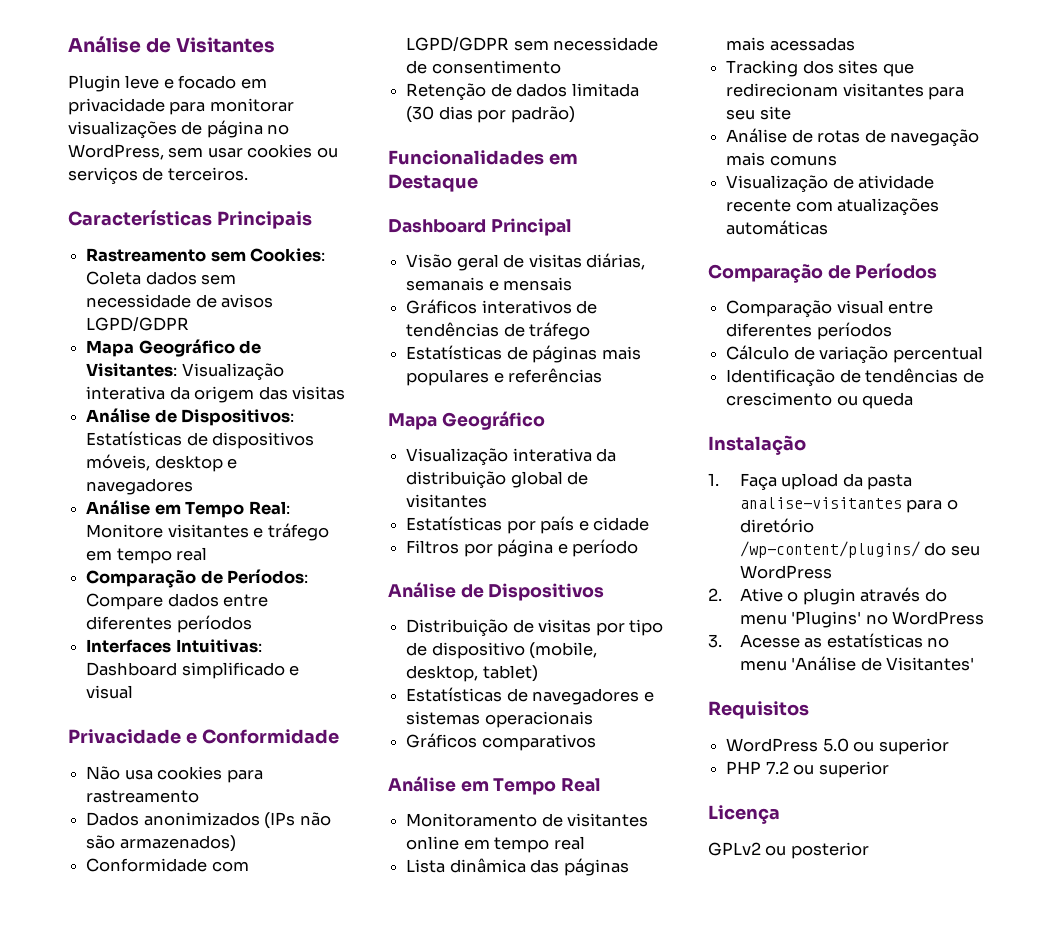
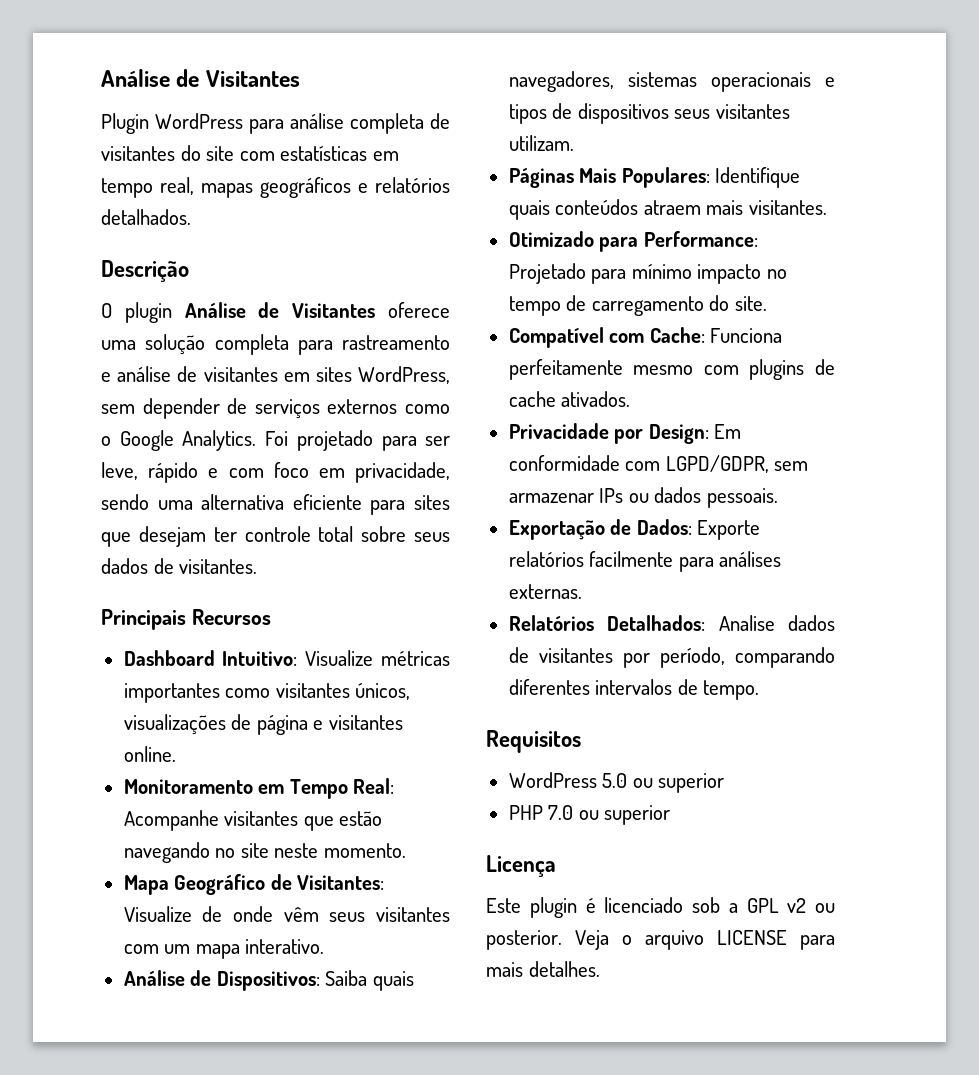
[125,75,267,89] [68,98,294,115] [68,120,290,138] [68,144,338,160] [68,167,248,184] [68,210,312,229] [86,248,326,262] [86,271,237,285] [86,294,274,308] [86,317,190,331] [86,339,262,357] [86,363,284,380] [86,386,345,403] [86,408,295,426] [86,431,315,449] [86,454,238,472] [86,478,194,495] [86,500,290,518] [86,523,329,541] [86,547,208,564] [86,569,309,588] [86,593,269,610] [86,615,252,633] [86,639,262,653] [86,662,300,679] [86,685,134,699] [68,729,339,744] [86,766,263,783] [86,790,200,803] [86,812,331,829] [86,835,236,852] [86,858,249,872] [406,37,659,51] [406,60,561,74] [406,83,639,100] [406,106,575,123] [388,150,578,165] [388,174,478,192] [388,218,572,236] [406,253,645,271] [406,277,573,291] [406,299,598,314] [406,322,591,340] [406,345,641,363] [406,368,603,386] [388,411,545,430] [406,448,617,465] [406,471,589,488] [406,494,488,508] [406,516,649,534] [406,539,638,557] [388,582,605,601] [406,619,663,636] [406,642,598,659] [406,665,538,682] [406,687,654,705] [406,711,593,728] [406,733,596,751] [388,776,602,795] [406,813,649,827] [406,836,585,853] [406,858,629,876] [726,37,855,51] [726,60,914,77] [726,83,965,100] [726,106,791,120] [726,128,979,146] [726,152,837,166] [726,175,935,192] [726,198,940,215] [726,220,829,235] [708,263,938,283] [726,300,934,317] [726,322,892,340] [726,345,983,363] [726,368,984,386] [726,392,914,409] [708,435,806,455] [708,473,913,490] [739,497,958,513] [739,518,814,533] [739,541,980,558] [739,565,832,579] [708,587,947,605] [739,611,985,628] [708,633,950,648] [739,656,975,671] leve e focado em privacidade para monitorar visualizações de página no WordPress, sem usar cookies ou serviços de terceiros. // Características Principais // Rastreamento sem Cookies: Coleta dados sem necessidade de avisos LGPD/GDPR // Mapa Geográfico de Visitantes: Visualização interativa da origem das visitas // Análise de Dispositivos: Estatísticas de dispositivos móveis, desktop e navegadores // Análise em Tempo Real: Monitore visitantes e tráfego em tempo real // Comparação de Períodos: Compare dados entre diferentes períodos // Interfaces Intuitivas: Dashboard simplificado e visual // Privacidade e Conformidade // Não usa cookies para rastreamento // Dados anonimizados (IPs não são armazenados) // Conformidade com LGPD/GDPR sem necessidade de consentimento // Retenção de dados limitada (30 dias por padrão) // Funcionalidades em Destaque // Dashboard Principal // Visão geral de visitas diárias, semanais e mensais // Gráficos interativos de tendências de tráfego // Estatísticas de páginas mais populares e referências // Mapa Geográfico // Visualização interativa da distribuição global de visitantes // Estatísticas por país e cidade // Filtros por página e período // Análise de Dispositivos // Distribuição de visitas por tipo de dispositivo (mobile, desktop, tablet) // Estatísticas de navegadores e sistemas operacionais // Gráficos comparativos // Análise em Tempo Real // Monitoramento de visitantes online em tempo real // Lista dinâmica das páginas mais acessadas // Tracking dos sites que redirecionam visitantes para seu site // Análise de rotas de navegação mais comuns // Visualização de atividade recente com atualizações automáticas // Comparação de Períodos // Comparação visual entre diferentes períodos // Cálculo de variação percentual // Identificação de tendências de crescimento ou queda // Instalação // 1. Faça upload da pasta analise-visitantes para o diretório /wp-content/plugins/ do seu WordPress // 2. Ative o plugin através do menu 'Plugins' no WordPress // 3. Acesse as estatísticas no menu 'Análise de Visitantes' -> [155,113,451,134] [101,145,399,161] [101,177,450,198] [101,209,191,225] [101,260,189,282] [101,302,450,323] [101,334,450,355] [101,366,451,384] [101,398,450,419] [101,430,450,451] [101,462,451,483] [101,494,451,515] [101,526,450,547] [101,558,258,574] [101,609,271,630] [123,650,450,666] [123,683,411,703] [123,714,403,735] [123,746,176,762] [123,778,395,799] [123,810,383,831] [123,842,406,863] [123,874,385,895] [123,906,450,922] [123,939,325,959] [123,970,414,991] [508,71,835,92] [508,103,790,124] [508,135,574,151] [508,167,801,188] [508,199,827,220] [508,231,758,252] [508,263,787,284] [508,295,767,316] [508,327,783,348] [508,359,835,380] [508,391,631,407] [508,423,742,444] [508,455,809,473] [508,487,778,508] [508,519,761,540] [508,551,782,572] [508,584,582,599] [508,615,835,631] [508,647,835,668] [508,679,760,700] WordPress para análise completa de visitantes do site com estatísticas em tempo real, mapas geográficos e relatórios detalhados. // Descrição // O plugin Análise de Visitantes oferece uma solução completa para rastreamento e análise de visitantes em sites WordPress, sem depender de serviços externos como o Google Analytics. Foi projetado para ser leve, rápido e com foco em privacidade, sendo uma alternativa eficiente para sites que desejam ter controle total sobre seus dados de visitantes. // Principais Recursos // Dashboard Intuitivo: Visualize métricas importantes como visitantes únicos, visualizações de página e visitantes online. // Monitoramento em Tempo Real: Acompanhe visitantes que estão navegando no site neste momento. // Mapa Geográfico de Visitantes: Visualize de onde vêm seus visitantes com um mapa interativo. // Análise de Dispositivos: Saiba quais navegadores, sistemas operacionais e tipos de dispositivos seus visitantes utilizam. // Páginas Mais Populares: Identifique quais conteúdos atraem mais visitantes. // Otimizado para Performance: Projetado para mínimo impacto no tempo de carregamento do site. // Compatível com Cache: Funciona perfeitamente mesmo com plugins de cache ativados. // Privacidade por Design: Em conformidade com LGPD/GDPR, sem armazenar IPs ou dados pessoais. // Exportação de Dados: Exporte relatórios facilmente para análises externas. // Relatórios Detalhados: Analise dados de visitantes por período, comparando diferentes intervalos de tempo.
[765,761,789,774] 7.2 -> [548,805,574,820] 7.0
[708,842,869,859] GPLv2 ou posterior -> [486,897,835,918] [486,930,835,950] [486,961,600,977] Este plugin é licenciado sob a GPL v2 ou posterior. Veja o arquivo LICENSE para mais detalhes.

